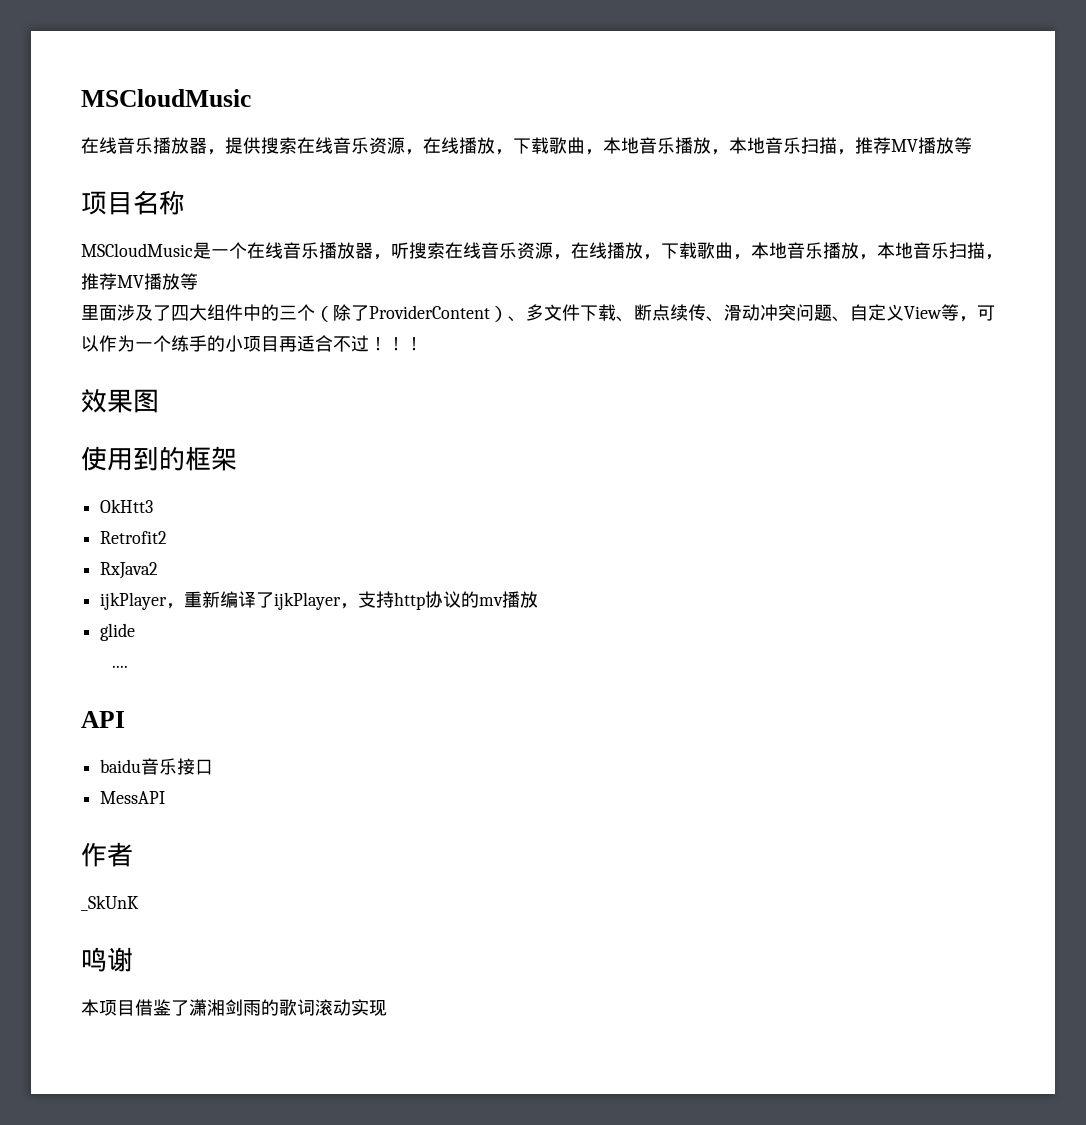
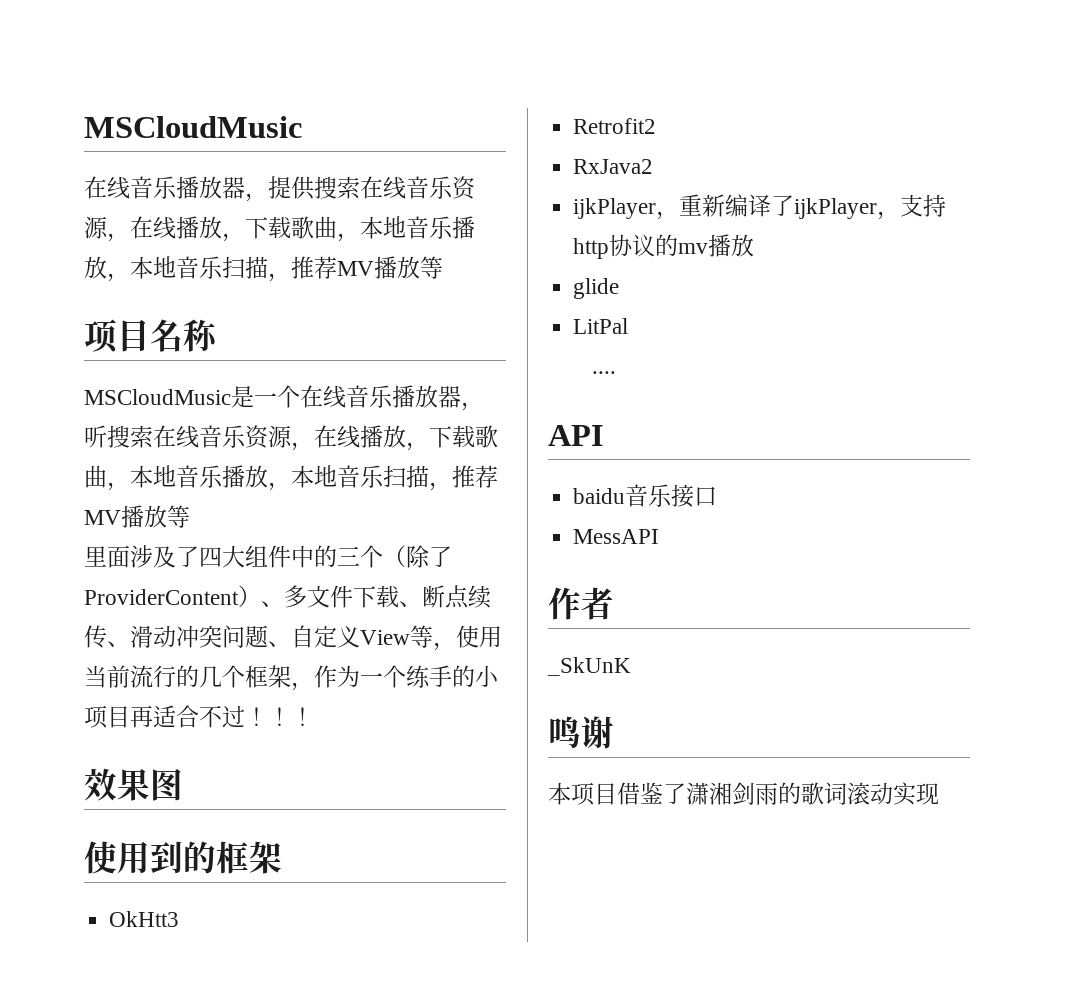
[977,305,995,321] [81,335,99,352] 可以 -> [456,625,502,648] [84,665,314,691] 使用当前流行的几个框架，
(136, 632) none -> [573,318,629,334] // LitPal

